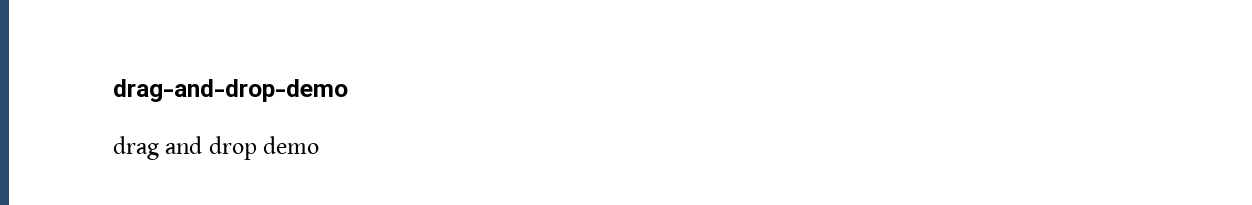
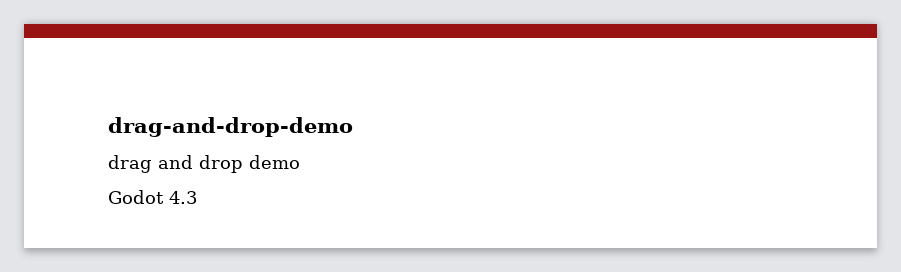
(320, 145) none -> [108,190,197,204] // Godot 4.3

